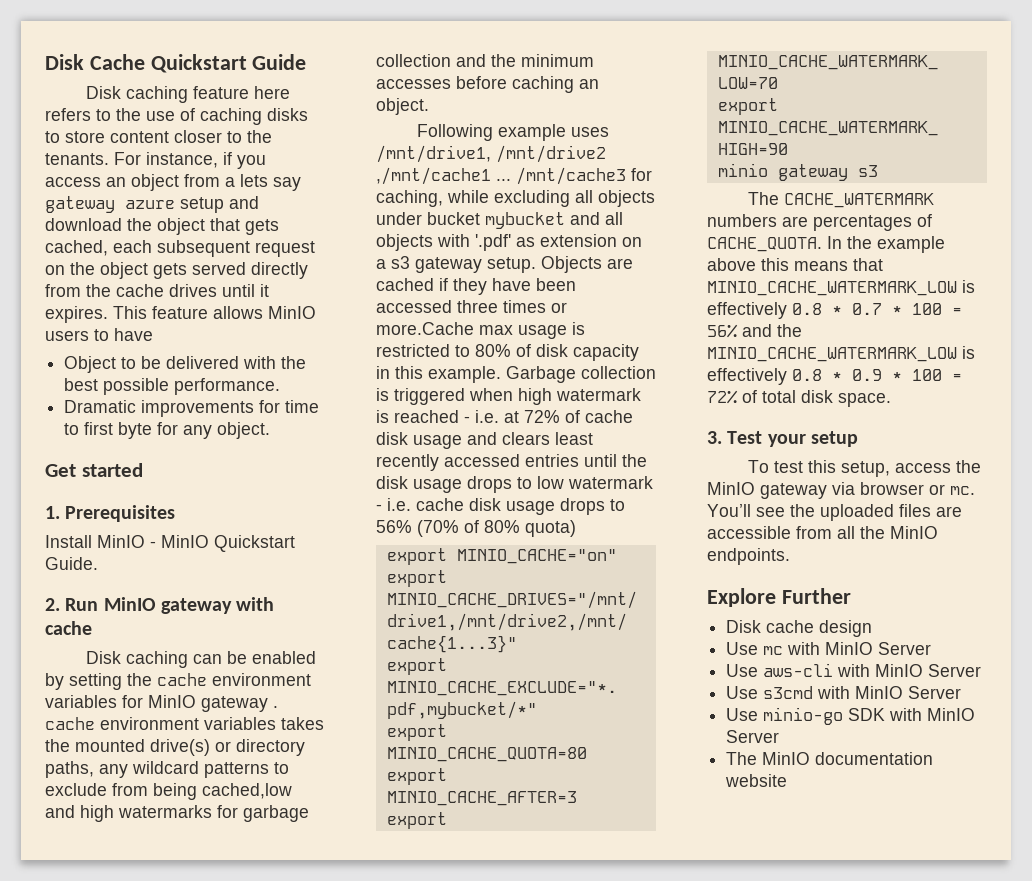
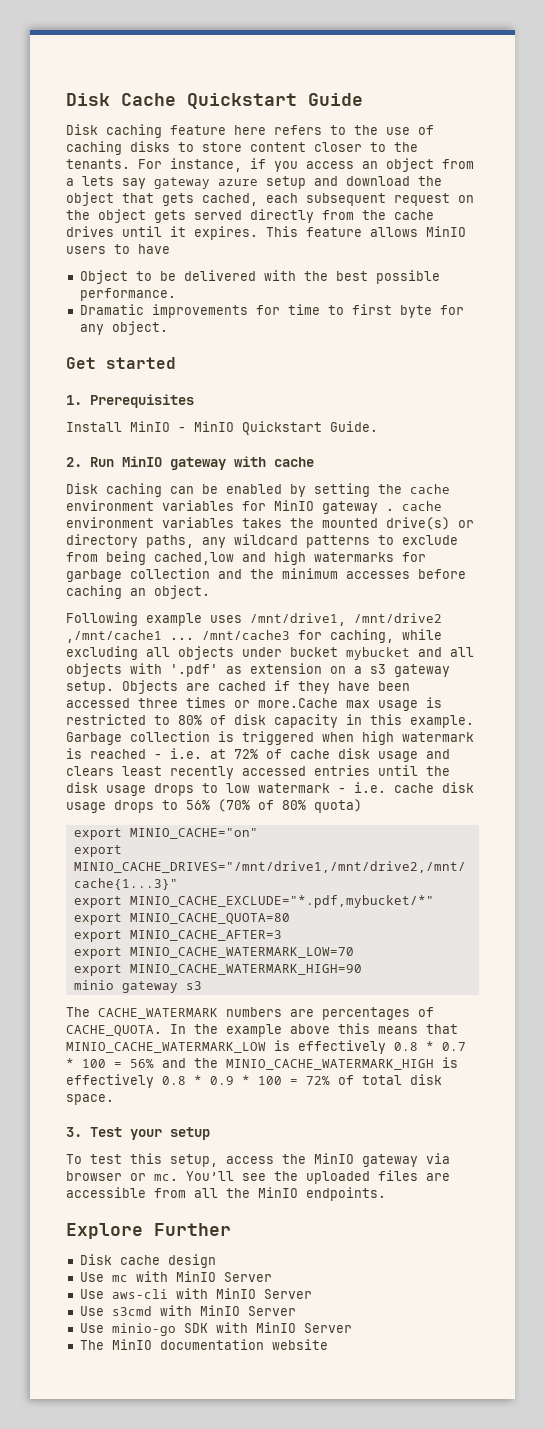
[707,347,957,362] MINIO_CACHE_WATERMARK_LOW -> [226,1059,434,1070] MINIO_CACHE_WATERMARK_HIGH

